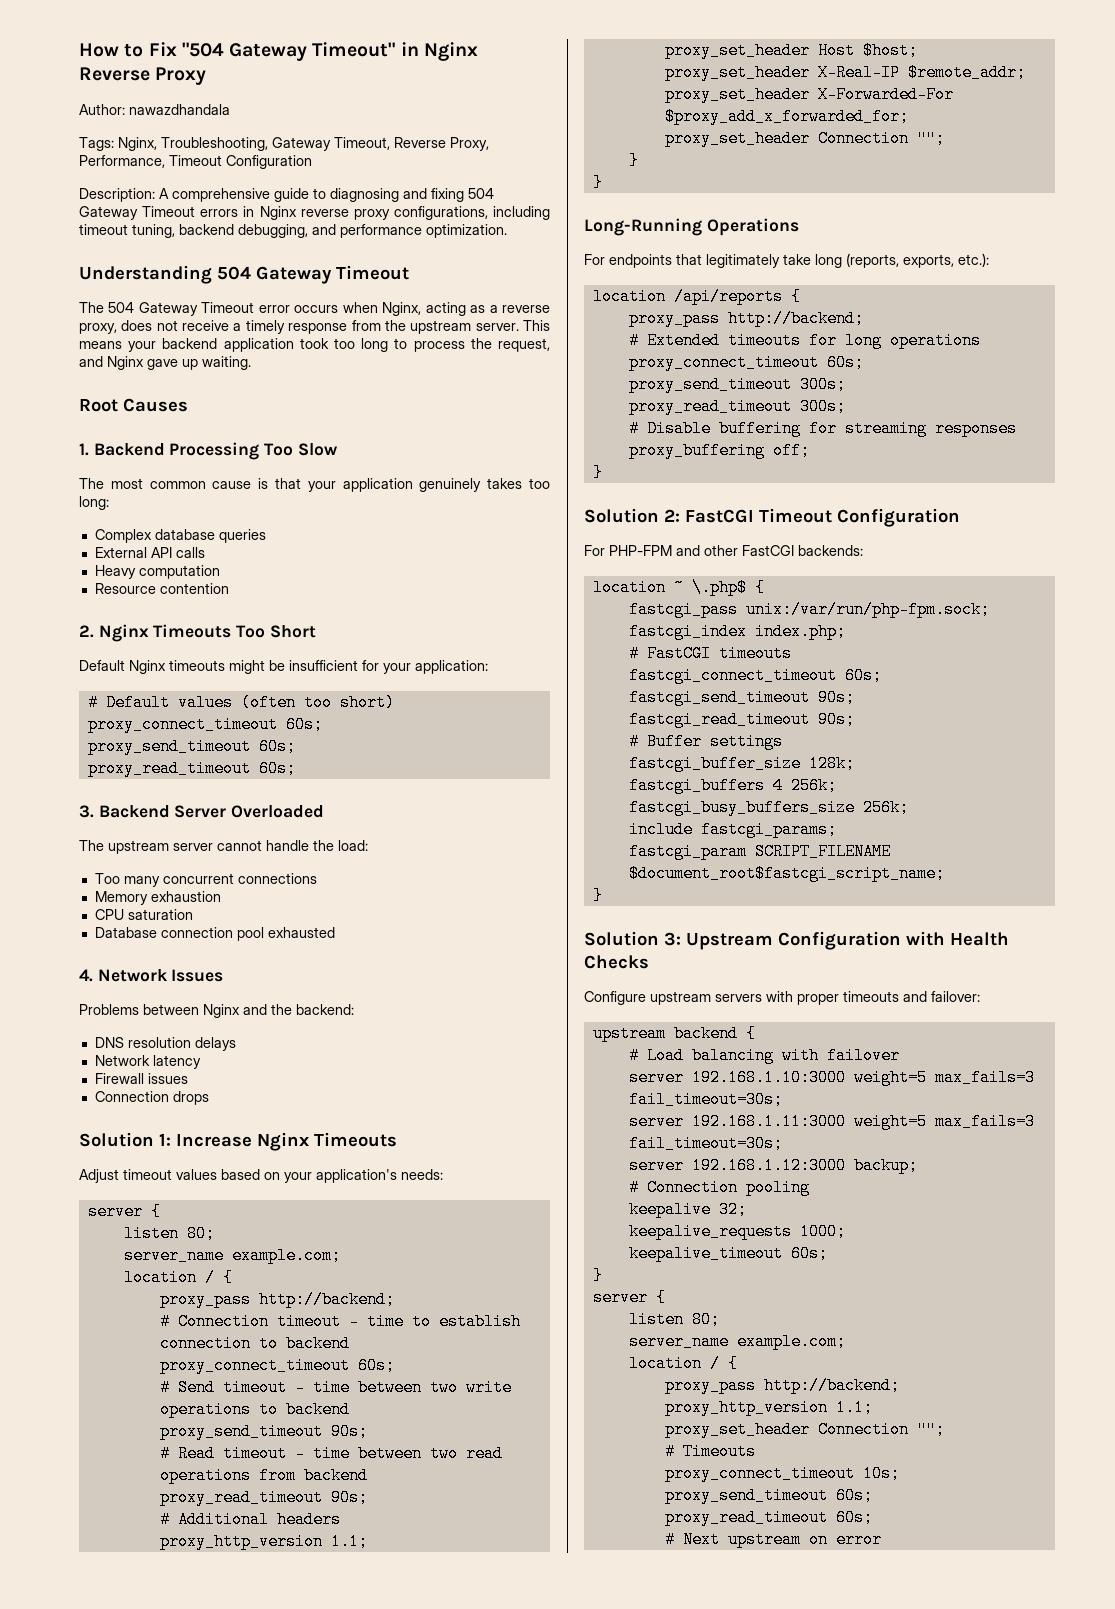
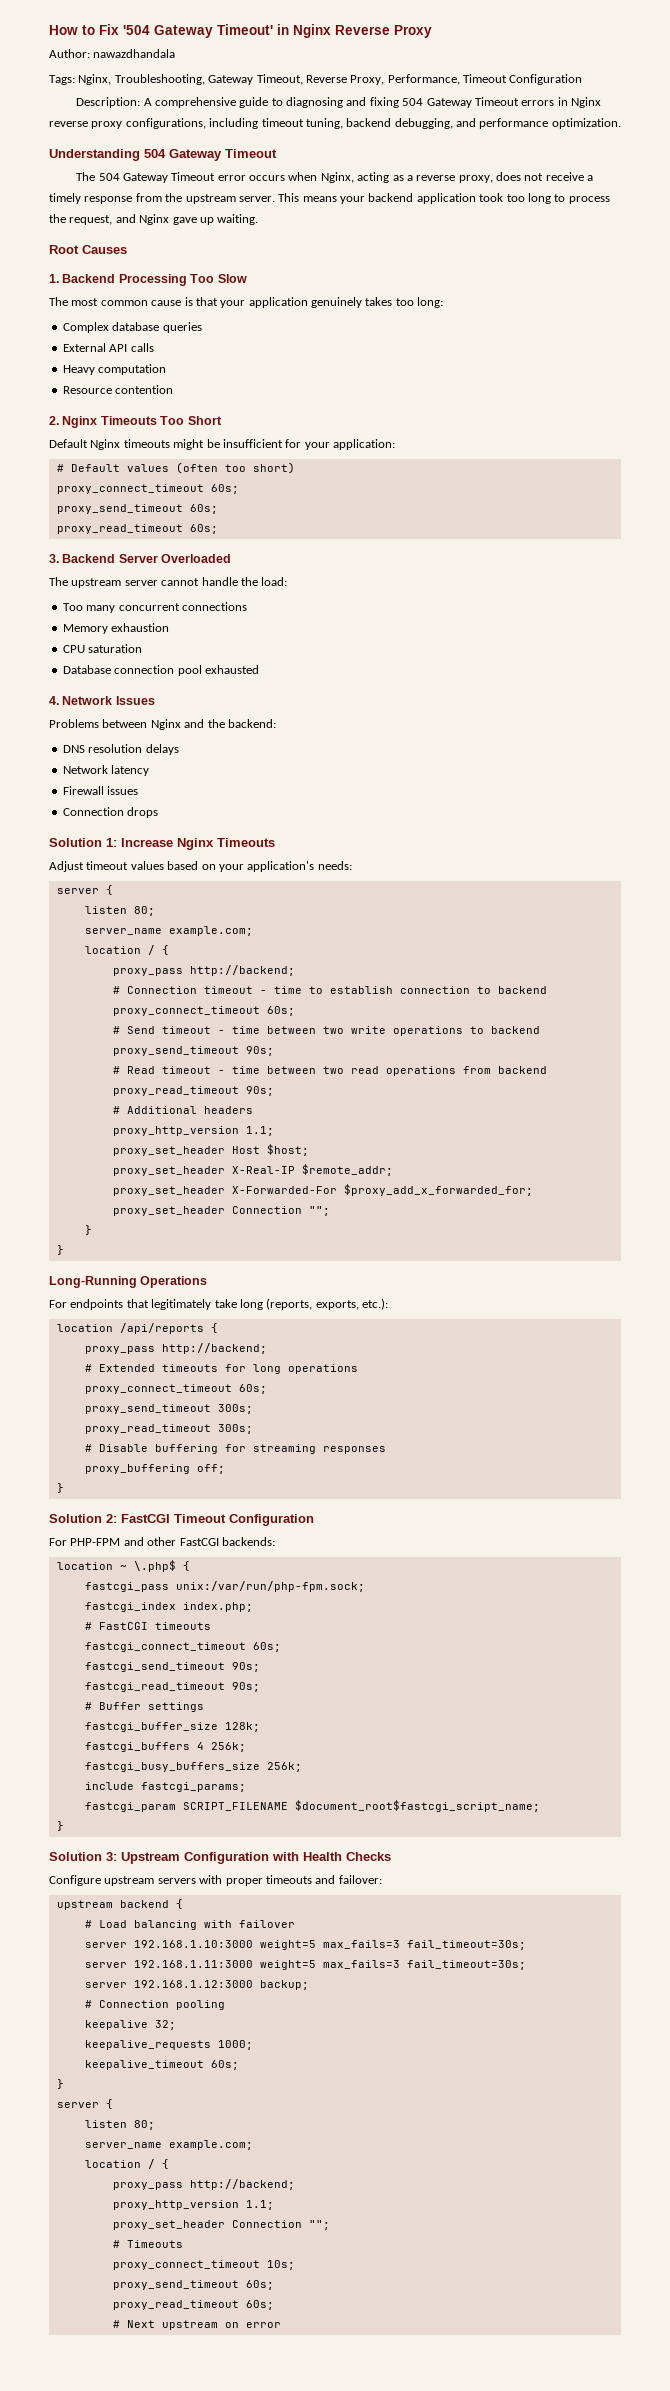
[181,42,396,61] "504 Gateway Timeout" -> [123,24,273,38] '504 Gateway Timeout'

